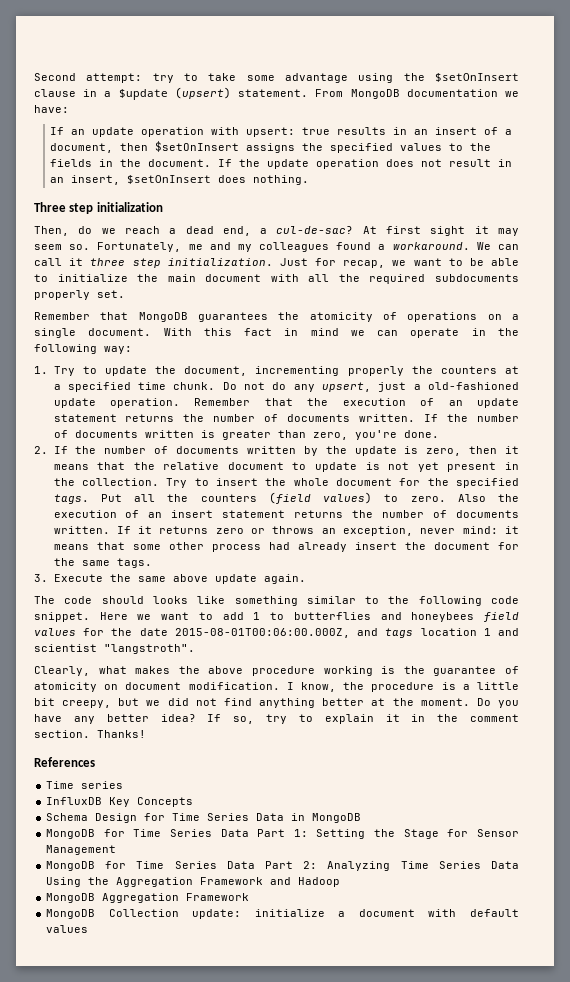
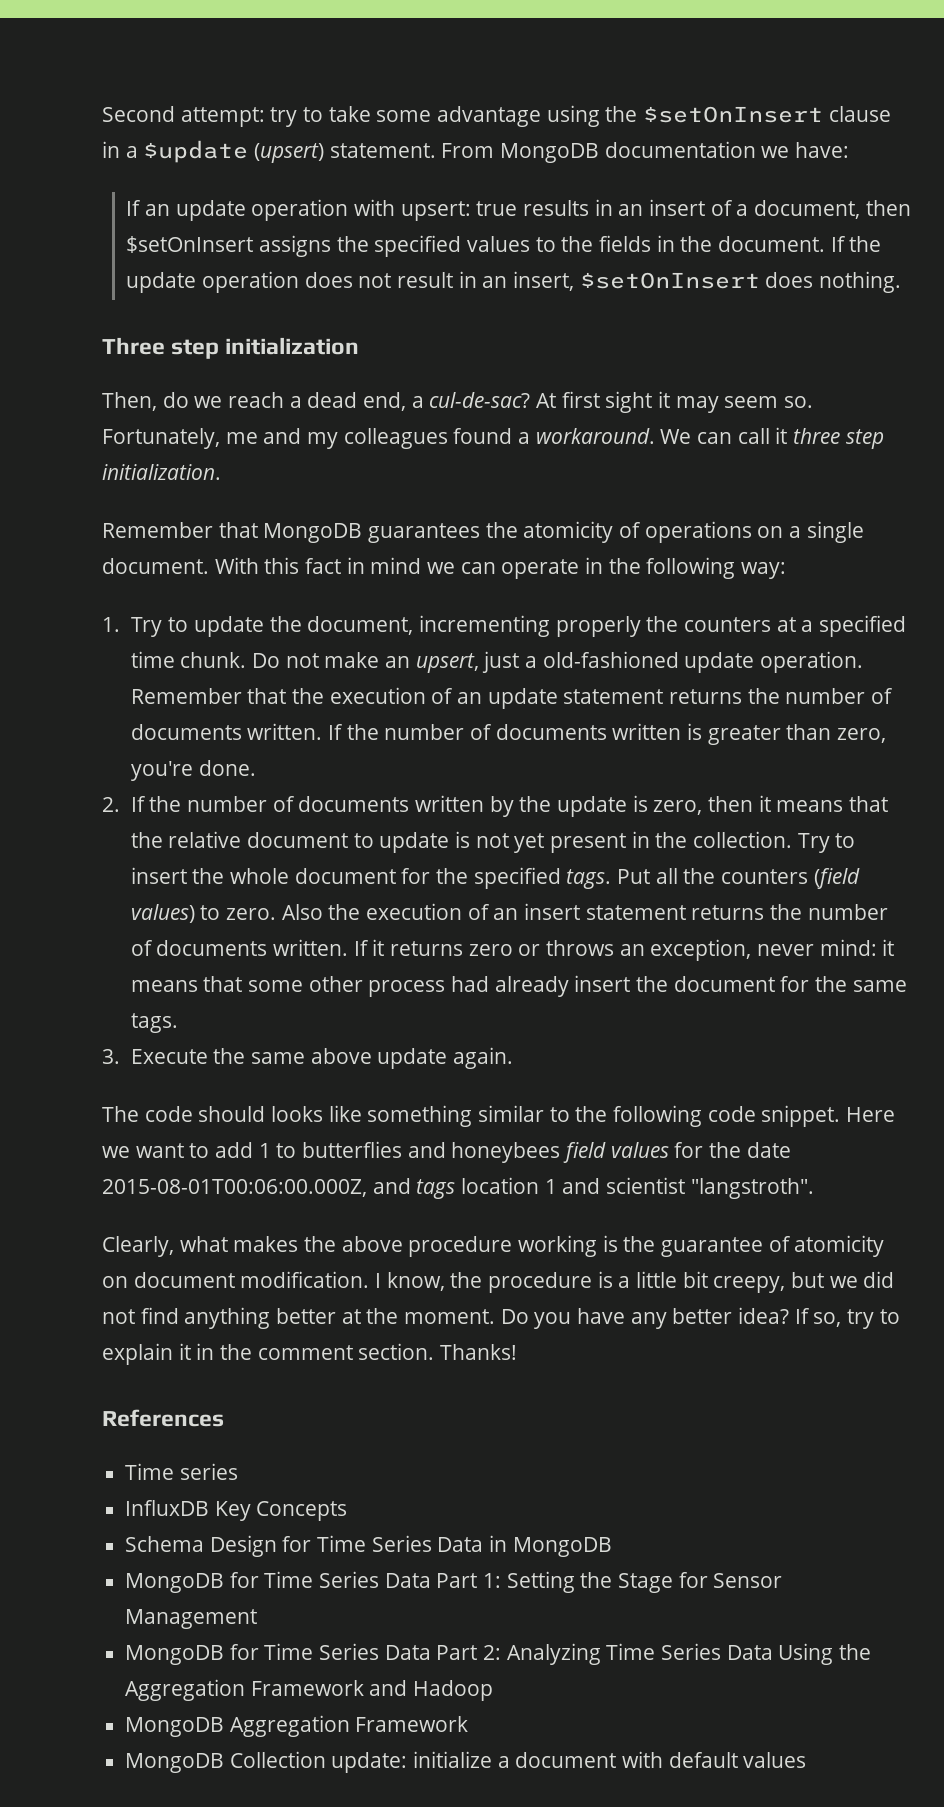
[279,258,520,268] [34,274,519,284] [34,290,125,300] Just for recap, we want to be able to initialize the main document with all the required subdocuments properly set. -> (221, 472) none
[272,382,315,392] do any -> [324,652,410,668] make an

